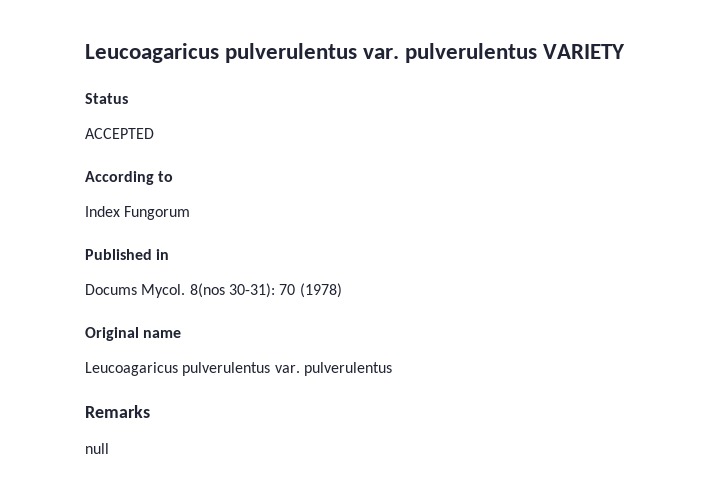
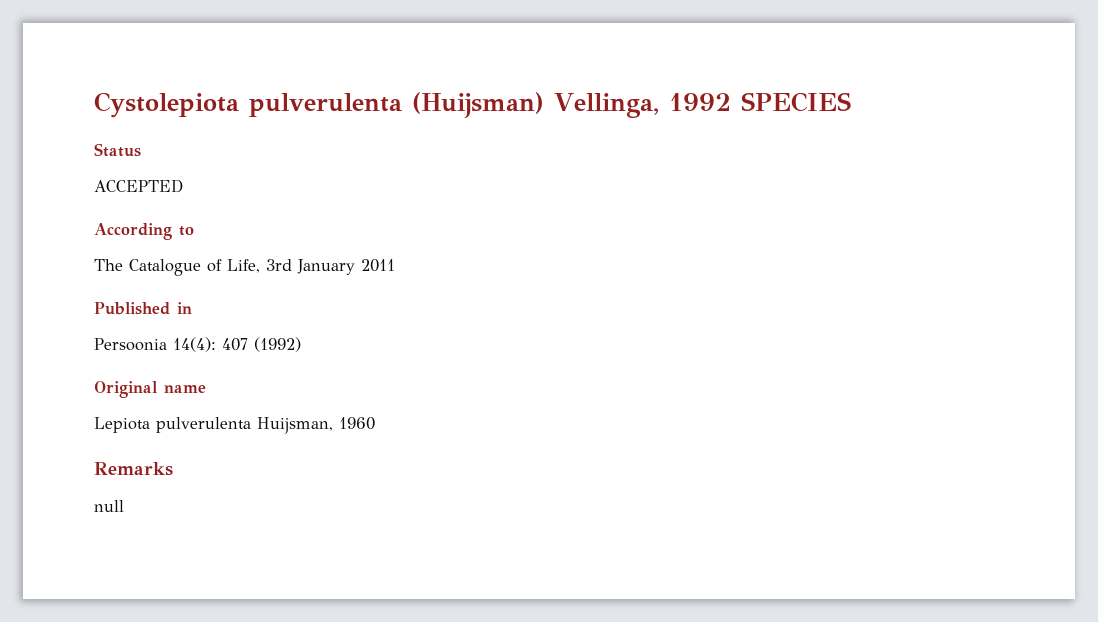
[85,43,626,63] [85,93,128,104] [85,128,154,139] [85,171,174,185] [85,206,191,220] [85,249,170,260] [85,283,342,298] [85,327,182,341] [85,362,392,376] Leucoagaricus pulverulentus var. pulverulentus VARIETY // Status // ACCEPTED // According to // Index Fungorum // Published in // Docums Mycol. 8(nos 30-31): 70 (1978) // Original name // Leucoagaricus pulverulentus var. pulverulentus -> [94,92,851,118] [94,143,141,157] [94,179,183,193] [94,223,194,240] [94,259,395,276] [94,302,192,315] [94,337,301,352] [94,381,206,398] [94,417,375,434] Cystolepiota pulverulenta (Huijsman) Vellinga, 1992 SPECIES // Status // ACCEPTED // According to // The Catalogue of Life, 3rd January 2011 // Published in // Persoonia 14(4): 407 (1992) // Original name // Lepiota pulverulenta Huijsman, 1960

